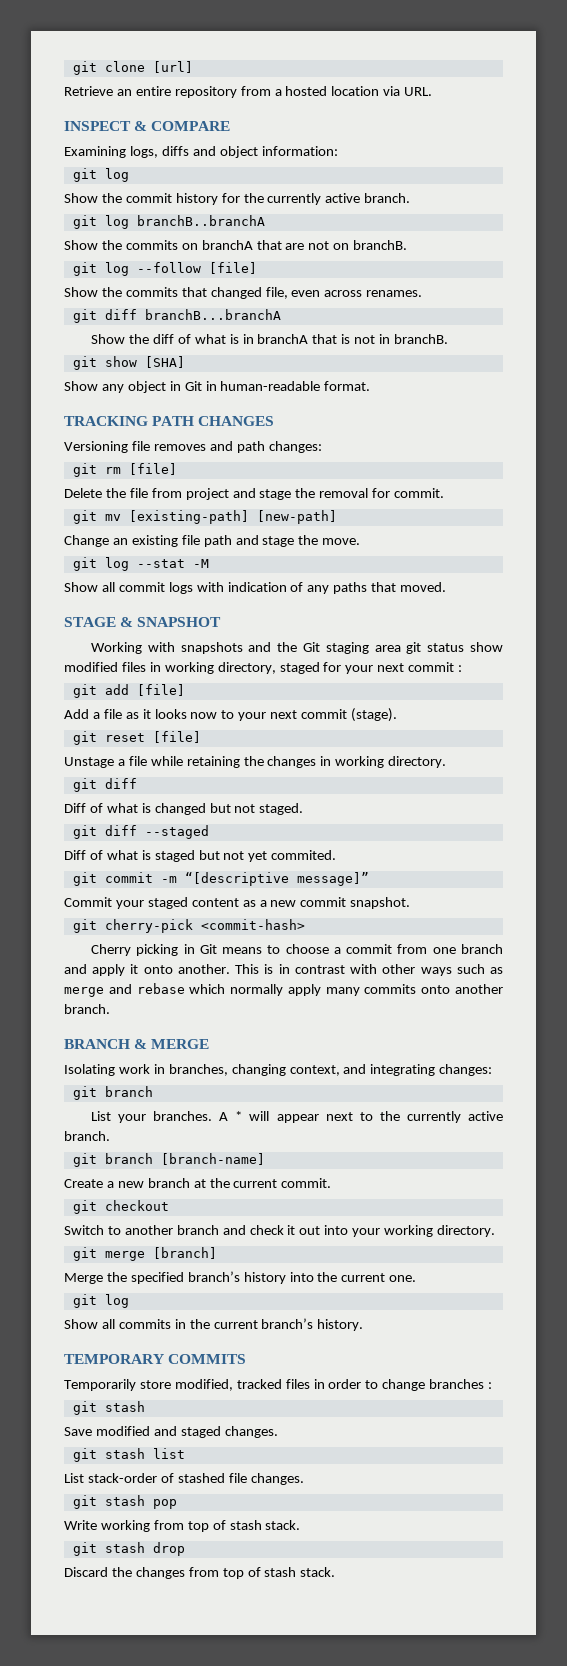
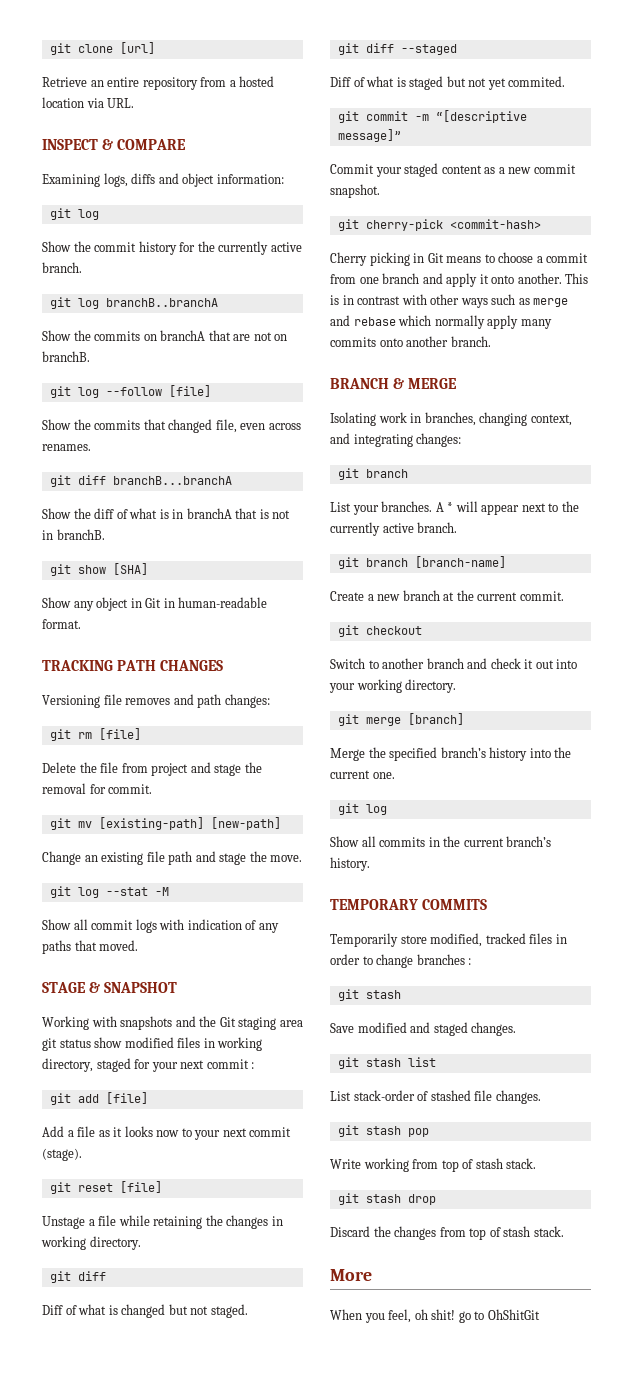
(336, 1572) none -> [330,1269,372,1281] [330,1309,540,1323] // More // When you feel, oh shit! go to OhShitGit

